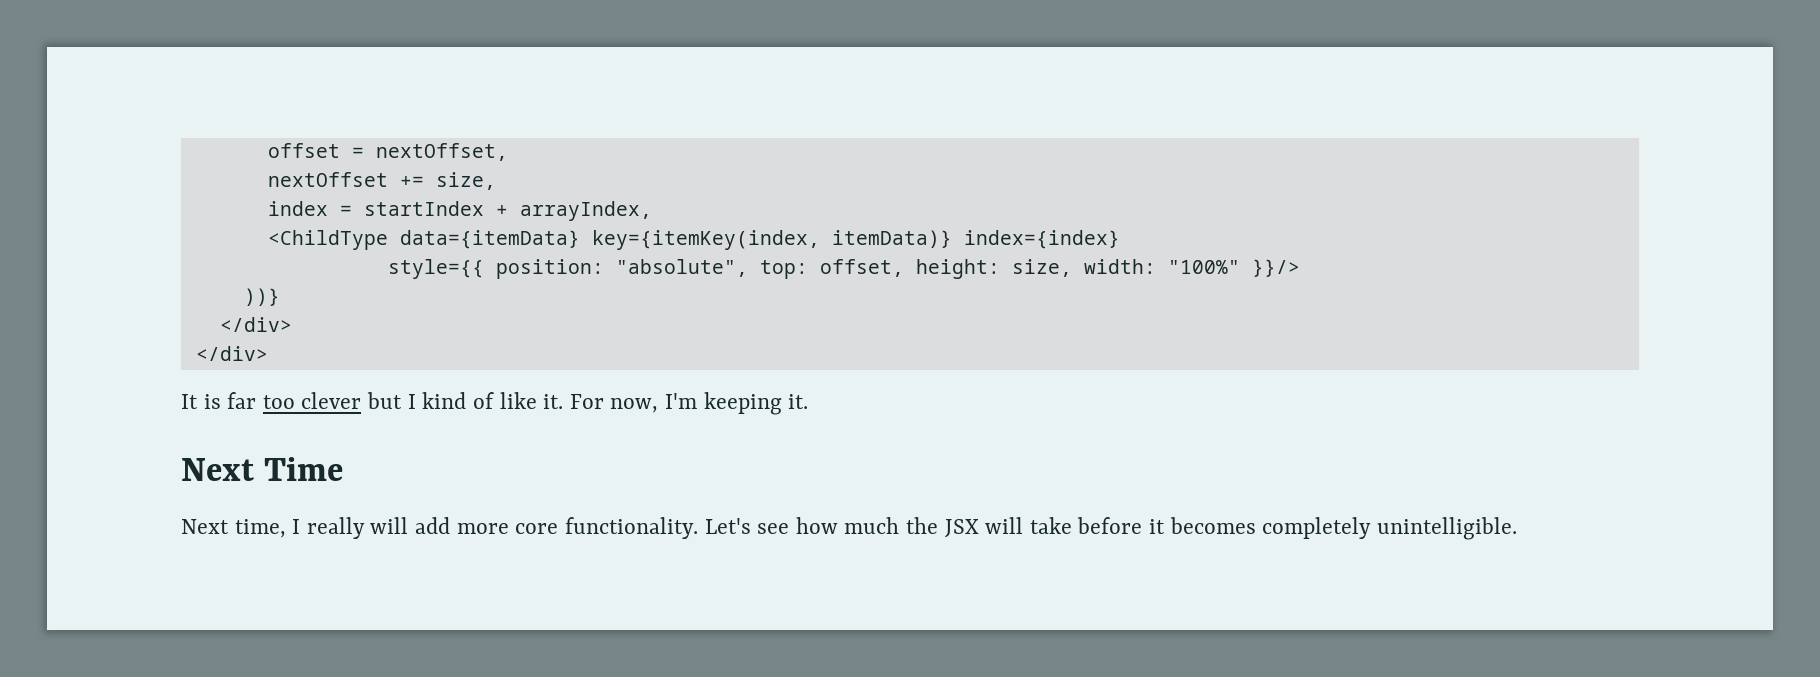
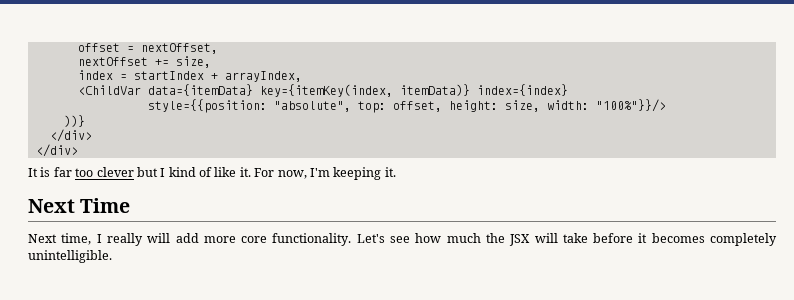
[267,230,388,250] <ChildType -> [77,85,141,95] <ChildVar
[387,259,604,279] style={{ position: -> [147,99,267,113] style={{position:
[1167,259,1300,277] "100%" }}/> -> [595,99,666,112] "100%"}}/>

